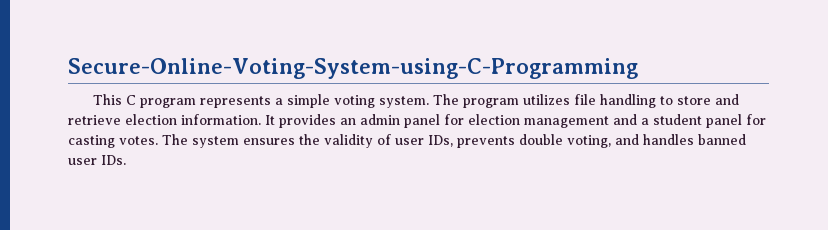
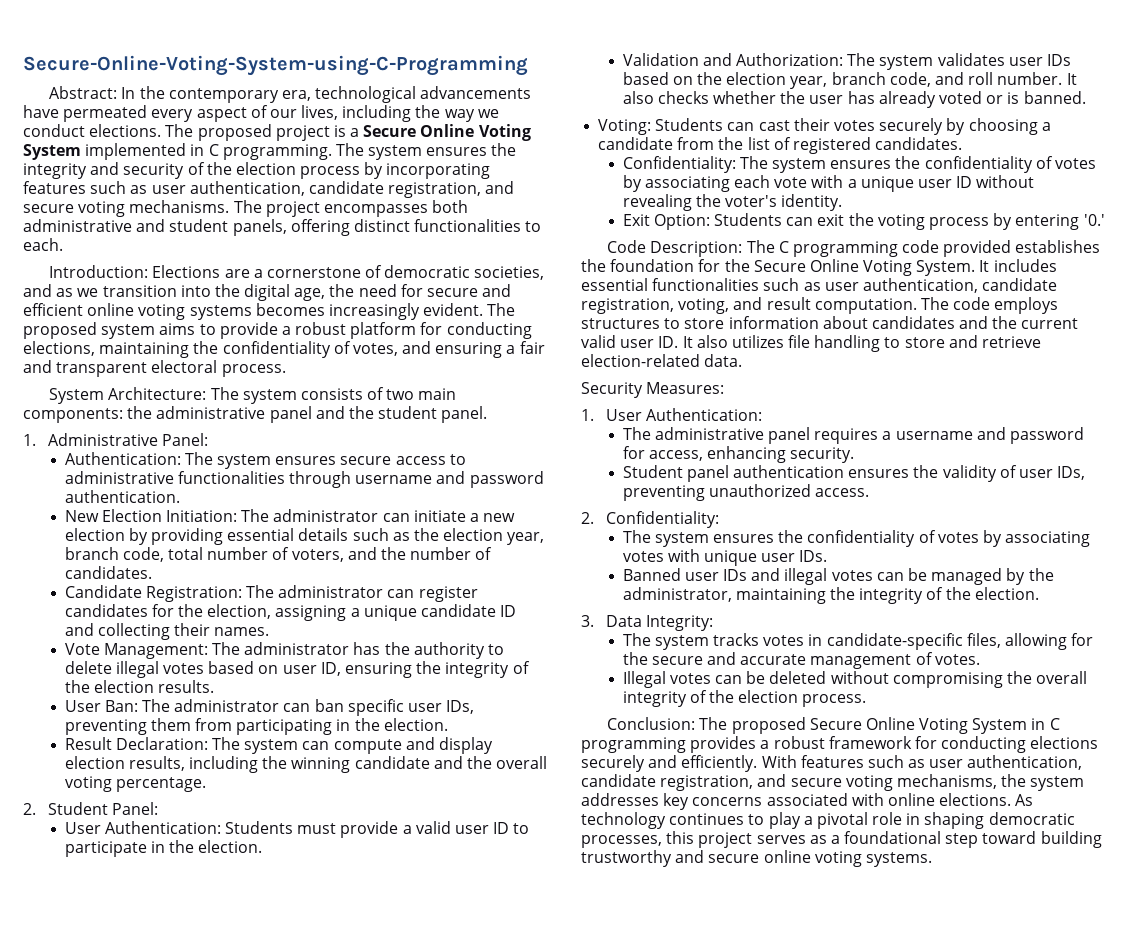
[92,94,519,108] This C program represents a simple voting system. The program -> [49,86,532,103] [23,105,499,122] [23,124,531,141] [23,143,517,160] [23,162,491,179] [23,181,515,198] [23,200,469,217] [23,219,542,236] [23,238,63,251] [49,265,545,280] [23,284,512,301] [23,303,516,320] [23,322,532,339] [23,341,545,358] [23,360,286,377] [49,387,457,404] [23,406,488,423] [23,433,208,446] [64,452,466,469] [64,471,544,488] [64,490,180,503] [64,509,516,522] [64,528,545,545] [64,547,493,562] [64,566,152,579] [64,585,478,602] [64,604,517,621] [64,623,270,640] [64,642,504,659] [64,661,530,678] [64,680,215,693] [64,699,475,716] [64,718,448,735] [64,737,493,754] [64,756,548,773] [64,776,206,792] [23,802,158,815] [64,821,530,838] [64,840,263,857] [622,53,1071,70] [622,72,1077,89] [622,91,1086,108] [598,118,1051,135] [598,137,963,154] [622,156,1096,173] [622,175,1035,192] [622,194,843,211] [622,213,1105,230] [607,240,1101,257] [581,259,1057,276] [581,278,1058,293] [581,297,1059,314] [581,316,1079,329] [581,335,728,348] Abstract: In the contemporary era, technological advancements have permeated every aspect of our lives, including the way we conduct elections. The proposed project is a Secure Online Voting System implemented in C programming. The system ensures the integrity and security of the election process by incorporating features such as user authentication, candidate registration, and secure voting mechanisms. The project encompasses both administrative and student panels, offering distinct functionalities to each. // Introduction: Elections are a cornerstone of democratic societies, and as we transition into the digital age, the need for secure and efficient online voting systems becomes increasingly evident. The proposed system aims to provide a robust platform for conducting elections, maintaining the confidentiality of votes, and ensuring a fair and transparent electoral process. // System Architecture: The system consists of two main components: the administrative panel and the student panel. // 1. Administrative Panel: // Authentication: The system ensures secure access to administrative functionalities through username and password authentication. // New Election Initiation: The administrator can initiate a new election by providing essential details such as the election year, branch code, total number of voters, and the number of candidates. // Candidate Registration: The administrator can register candidates for the election, assigning a unique candidate ID and collecting their names. // Vote Management: The administrator has the authority to delete illegal votes based on user ID, ensuring the integrity of the election results. // User Ban: The administrator can ban specific user IDs, preventing them from participating in the election. // Result Declaration: The system can compute and display election results, including the winning candidate and the overall voting percentage. // 2. Student Panel: // User Authentication: Students must provide a valid user ID to participate in the election. // Validation and Authorization: The system validates user IDs based on the election year, branch code, and roll number. It also checks whether the user has already voted or is banned. // Voting: Students can cast their votes securely by choosing a candidate from the list of registered candidates. // Confidentiality: The system ensures the confidentiality of votes by associating each vote with a unique user ID without revealing the voter's identity. // Exit Option: Students can exit the voting process by entering '0.' // Code Description: The C programming code provided establishes the foundation for the Secure Online Voting System. It includes essential functionalities such as user authentication, candidate registration, voting, and result computation. The code employs structures to store information about candidates and the current valid user ID. It also
[125,114,766,128] [68,134,239,148] election information. It provides an admin panel for election management and a student panel for casting votes. The system -> [581,354,743,367] [581,382,725,398] [581,408,762,421] [622,427,1084,444] [622,446,855,463] [622,465,845,482] election-related data. // Security Measures: // 1. User Authentication: // The administrative panel requires a username and password for access, enhancing security. // Student panel authentication
[457,134,746,148] [68,155,126,165] prevents double voting, and handles banned user IDs. -> [622,484,870,501] [581,511,719,528] [622,530,1091,547] [622,549,828,566] [622,568,1054,585] [622,587,1039,604] [581,615,713,631] [622,633,1094,650] [622,652,980,669] [622,671,1088,688] [622,690,867,707] [607,717,1060,734] [581,736,1099,753] [581,755,1083,772] [581,774,1085,791] [581,793,1034,810] [581,812,1075,829] [581,831,1102,848] [581,850,932,867] preventing unauthorized access. // 2. Confidentiality: // The system ensures the confidentiality of votes by associating votes with unique user IDs. // Banned user IDs and illegal votes can be managed by the administrator, maintaining the integrity of the election. // 3. Data Integrity: // The system tracks votes in candidate-specific files, allowing for the secure and accurate management of votes. // Illegal votes can be deleted without compromising the overall integrity of the election process. // Conclusion: The proposed Secure Online Voting System in C programming provides a robust framework for conducting elections securely and efficiently. With features such as user authentication, candidate registration, and secure voting mechanisms, the system addresses key concerns associated with online elections. As technology continues to play a pivotal role in shaping democratic processes, this project serves as a foundational step toward building trustworthy and secure online voting systems.

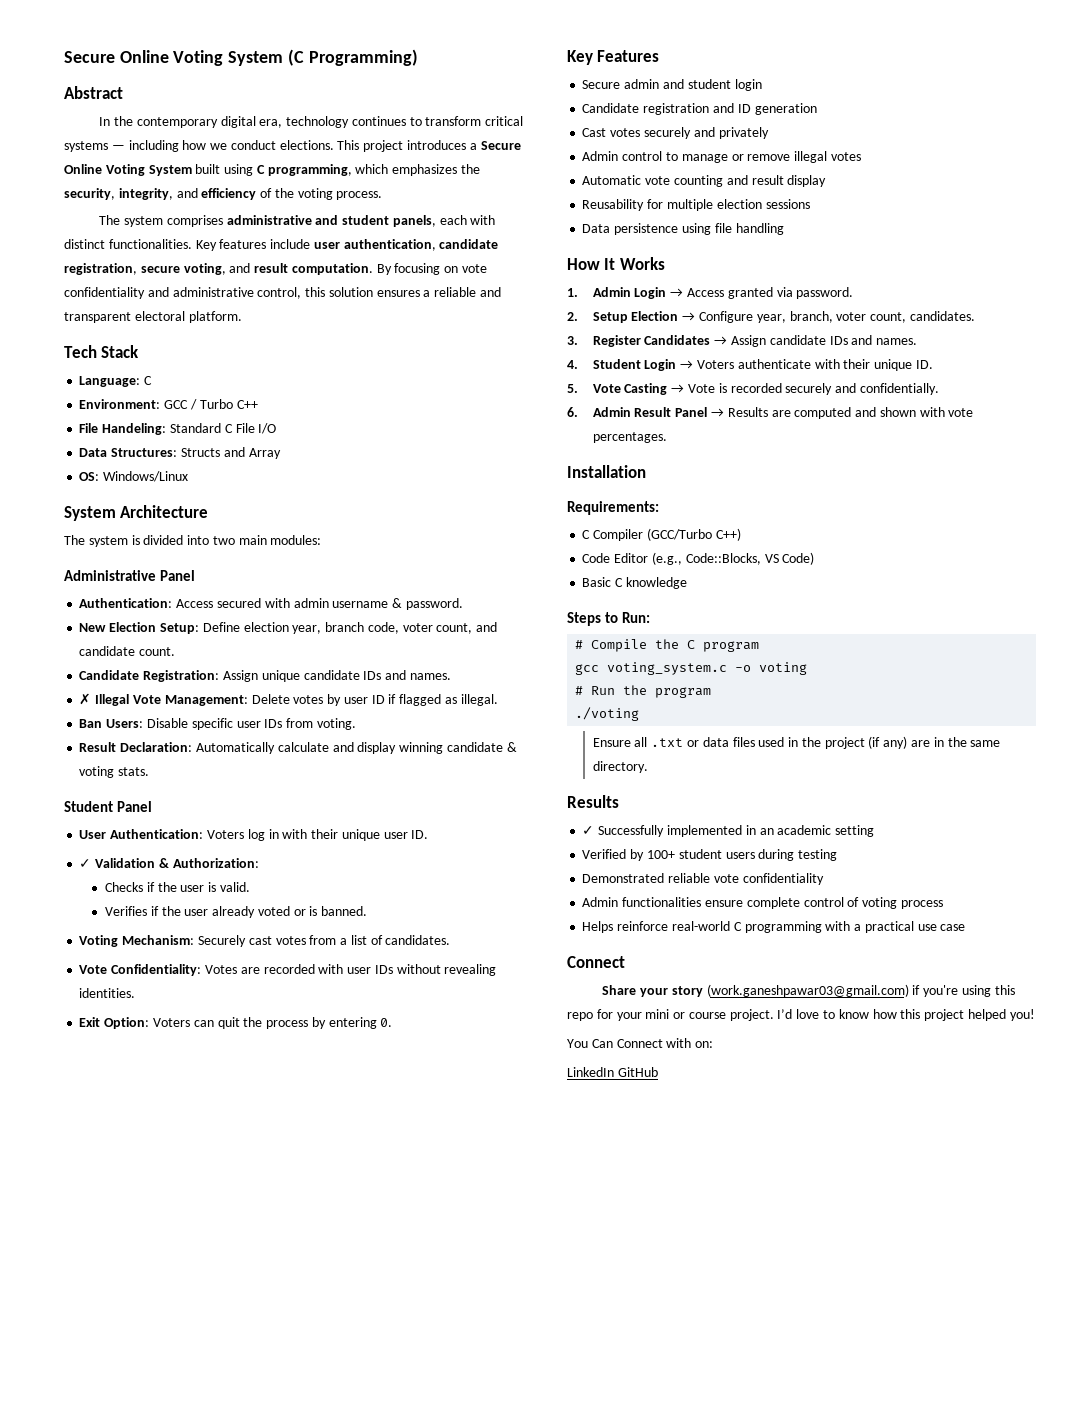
[23,55,528,76] [49,86,532,103] [23,105,499,122] [23,124,346,141] Secure-Online-Voting-System-using-C-Programming // Abstract: In the contemporary era, technological advancements have permeated every aspect of our lives, including the way we conduct elections. The proposed project is -> [64,49,418,66] [64,86,123,99] [99,116,524,128] [64,140,467,152] Secure Online Voting System (C Programming) // Abstract // In the contemporary digital era, technology continues to transform critical systems — including how we conduct elections. This project introduces
[85,143,517,160] [23,162,491,179] [23,181,515,198] [23,200,469,217] [23,219,542,236] [23,238,63,251] [49,265,545,280] [23,284,512,301] [23,303,516,320] [23,322,532,339] [23,341,545,358] [23,360,286,377] [49,387,457,404] [23,406,488,423] [23,433,208,446] [64,452,466,469] [64,471,544,488] [64,490,180,503] [64,509,516,522] [64,528,545,545] [64,547,493,562] [64,566,152,579] [64,585,478,602] [64,604,517,621] [64,623,270,640] [64,642,504,659] [64,661,530,678] [64,680,215,693] [64,699,475,716] [64,718,448,735] [64,737,493,754] [64,756,548,773] [64,776,206,792] [23,802,158,815] [64,821,530,838] [64,840,263,857] [622,53,1071,70] [622,72,1077,89] [622,91,875,104] implemented in C programming. The system ensures the integrity and security of the election process by incorporating features such as user authentication, candidate registration, and secure voting mechanisms. The project encompasses both administrative and student panels, offering distinct functionalities to each. // Introduction: Elections are a cornerstone of democratic societies, and as we transition into the digital age, the need for secure and efficient online voting systems becomes increasingly evident. The proposed system aims to provide a robust platform for conducting elections, maintaining the confidentiality of votes, and ensuring a fair and transparent electoral process. // System Architecture: The system consists of two main components: the administrative panel and the student panel. // 1. Administrative Panel: // Authentication: The system ensures secure access to administrative functionalities through username and password authentication. // New Election Initiation: The administrator can initiate a new election by providing essential details such as the election year, branch code, total number of voters, and the number of candidates. // Candidate Registration: The administrator can register candidates for the election, assigning a unique candidate ID and collecting their names. // Vote Management: The administrator has the authority to delete illegal votes based on user ID, ensuring the integrity of the election results. // User Ban: The administrator can ban specific user IDs, preventing them from participating in the election. // Result Declaration: The system can compute and display election results, including the winning candidate and the overall voting percentage. // 2. Student Panel: // User Authentication: Students must provide a valid user ID to participate in the election. // Validation and Authorization: The system validates user IDs based on the election year, branch code, and roll number. It also checks whether the user has -> [195,164,481,176] [64,188,383,200] [99,215,496,227] [64,239,499,251] [64,263,488,275] [64,287,502,299] [64,311,242,323] [64,345,140,358] [79,376,153,387] [79,399,258,410] [79,423,277,435] [79,447,281,459] [79,471,189,482] [64,505,209,521] [64,535,322,547] [64,570,196,581] [79,598,463,610] [79,622,498,634] [79,646,176,656] [79,670,451,682] [79,693,498,706] [79,718,356,730] [79,742,517,754] [79,766,150,778] [64,801,153,812] [79,829,429,841] [79,858,259,868] [105,882,250,892] [105,906,209,916] built using C programming, which emphasizes the security, integrity, and efficiency of the voting process. // The system comprises administrative and student panels, each with distinct functionalities. Key features include user authentication, candidate registration, secure voting, and result computation. By focusing on vote confidentiality and administrative control, this solution ensures a reliable and transparent electoral platform. // Tech Stack // Language: C // Environment: GCC / Turbo C++ // File Handeling: Standard C File I/O // Data Structures: Structs and Array // OS: Windows/Linux // System Architecture // The system is divided into two main modules: // Administrative Panel // Authentication: Access secured with admin username & password. // New Election Setup: Define election year, branch code, voter count, and candidate count. // Candidate Registration: Assign unique candidate IDs and names. // ✗ Illegal Vote Management: Delete votes by user ID if flagged as illegal. // Ban Users: Disable specific user IDs from voting. // Result Declaration: Automatically calculate and display winning candidate & voting stats. // Student Panel // User Authentication: Voters log in with their unique user ID. // ✓ Validation & Authorization: // Checks if the user is valid. // Verifies if the user
[598,118,1051,135] [598,137,744,150] Voting: Students can cast their votes securely by choosing a candidate from the -> [79,935,348,947] Voting Mechanism: Securely cast votes from a
[792,137,963,154] [622,156,1096,173] [622,175,1035,192] [622,194,843,211] [622,213,1105,230] [607,240,1101,257] [581,259,1057,276] [581,278,1058,293] [581,297,1059,314] [581,316,1079,329] [581,335,1042,352] [581,354,743,367] [581,382,725,398] [581,408,762,421] [622,427,1084,444] [622,446,855,463] [622,465,1086,482] [622,484,870,501] [581,511,719,528] [622,530,1091,547] [622,549,828,566] [622,568,1054,585] [622,587,1039,604] [581,615,713,631] [622,633,1094,650] [622,652,980,669] [622,671,1088,688] [622,690,867,707] [607,717,1060,734] [581,736,1099,753] [581,755,1083,772] [581,774,1085,791] [581,793,1034,810] [581,812,1075,829] [581,831,1102,848] [581,850,932,867] registered candidates. // Confidentiality: The system ensures the confidentiality of votes by associating each vote with a unique user ID without revealing the voter's identity. // Exit Option: Students can exit the voting process by entering '0.' // Code Description: The C programming code provided establishes the foundation for the Secure Online Voting System. It includes essential functionalities such as user authentication, candidate registration, voting, and result computation. The code employs structures to store information about candidates and the current valid user ID. It also utilizes file handling to store and retrieve election-related data. // Security Measures: // 1. User Authentication: // The administrative panel requires a username and password for access, enhancing security. // Student panel authentication ensures the validity of user IDs, preventing unauthorized access. // 2. Confidentiality: // The system ensures the confidentiality of votes by associating votes with unique user IDs. // Banned user IDs and illegal votes can be managed by the administrator, maintaining the integrity of the election. // 3. Data Integrity: // The system tracks votes in candidate-specific files, allowing for the secure and accurate management of votes. // Illegal votes can be deleted without compromising the overall integrity of the election process. // Conclusion: The proposed Secure Online Voting System in C programming provides a robust framework for conducting elections securely and efficiently. With features such as user authentication, candidate registration, and secure voting mechanisms, the system addresses key concerns associated with online elections. As technology continues to play a pivotal role in shaping democratic processes, this project serves as a foundational step toward building trustworthy and secure online voting systems. -> [385,935,451,945] [79,964,497,976] [79,988,136,998] [79,1017,393,1029] [567,50,660,65] [582,79,762,91] [582,103,817,115] [582,127,769,139] [582,151,861,163] [582,175,827,187] [582,199,810,211] [582,223,784,235] [567,257,665,270] [567,287,854,299] [567,311,975,323] [567,335,918,347] [567,359,933,371] [567,383,939,395] [567,407,974,419] [592,432,667,443] [567,465,646,478] [567,501,659,515] [582,528,741,541] [582,552,815,565] [582,577,687,589] [567,612,651,626] [575,639,760,652] [575,662,808,675] [575,685,712,698] [575,707,640,721] [592,736,1001,749] [592,761,648,773] [567,795,619,808] [582,825,875,837] [582,849,838,861] [582,873,824,885] [582,897,943,909] [582,921,966,933] [567,956,625,968] [602,984,1015,997] [567,1009,1035,1021] [567,1038,714,1048] [567,1067,658,1077] candidates. // Vote Confidentiality: Votes are recorded with user IDs without revealing identities. // Exit Option: Voters can quit the process by entering 0. // Key Features // Secure admin and student login // Candidate registration and ID generation // Cast votes securely and privately // Admin control to manage or remove illegal votes // Automatic vote counting and result display // Reusability for multiple election sessions // Data persistence using file handling // How It Works // 1. Admin Login → Access granted via password. // 2. Setup Election → Configure year, branch, voter count, candidates. // 3. Register Candidates → Assign candidate IDs and names. // 4. Student Login → Voters authenticate with their unique ID. // 5. Vote Casting → Vote is recorded securely and confidentially. // 6. Admin Result Panel → Results are computed and shown with vote percentages. // Installation // Requirements: // C Compiler (GCC/Turbo C++) // Code Editor (e.g., Code::Blocks, VS Code) // Basic C knowledge // Steps to Run: // # Compile the C program // gcc voting_system.c -o voting // # Run the program // ./voting // Ensure all .txt or data files used in the project (if any) are in the same directory. // Results // ✓ Successfully implemented in an academic setting // Verified by 100+ student users during testing // Demonstrated reliable vote confidentiality // Admin functionalities ensure complete control of voting process // Helps reinforce real-world C programming with a practical use case // Connect // Share your story (work.ganeshpawar03@gmail.com) if you're using this repo for your mini or course project. I’d love to know how this project helped you! // You Can Connect with on: // LinkedIn GitHub

